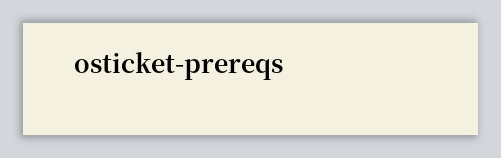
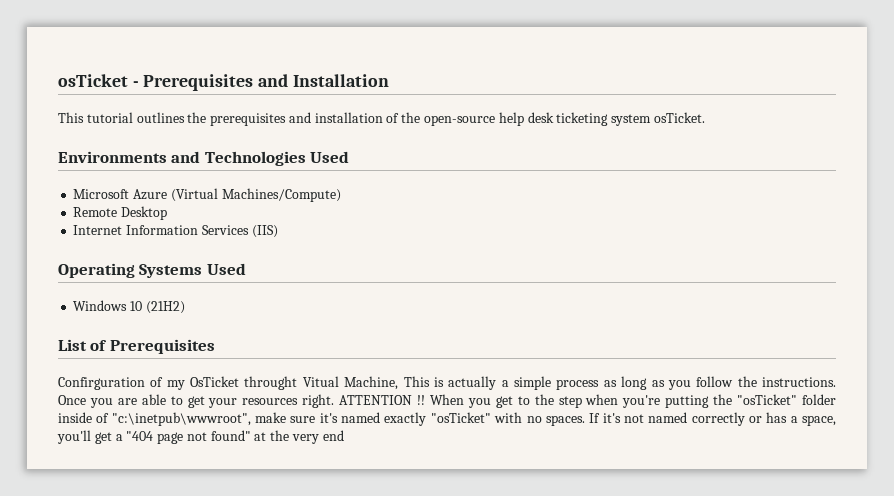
[74,52,283,80] osticket-prereqs -> [58,74,389,91] [58,112,705,126] [58,151,350,166] [73,188,341,202] [73,206,168,220] [73,225,278,238] [58,263,246,278] [73,300,185,314] [58,339,215,354] [58,376,836,390] [58,394,836,408] [58,412,837,426] [57,430,344,444] osTicket - Prerequisites and Installation // This tutorial outlines the prerequisites and installation of the open-source help desk ticketing system osTicket. // Environments and Technologies Used // Microsoft Azure (Virtual Machines/Compute) // Remote Desktop // Internet Information Services (IIS) // Operating Systems Used // Windows 10 (21H2) // List of Prerequisites // Confirguration of my OsTicket throught Vitual Machine, This is actually a simple process as long as you follow the instructions. Once you are able to get your resources right. ATTENTION !! When you get to the step when you're putting the "osTicket" folder inside of "c:\inetpub\wwwroot", make sure it's named exactly "osTicket" with no spaces. If it's not named correctly or has a space, you'll get a "404 page not found" at the very end

